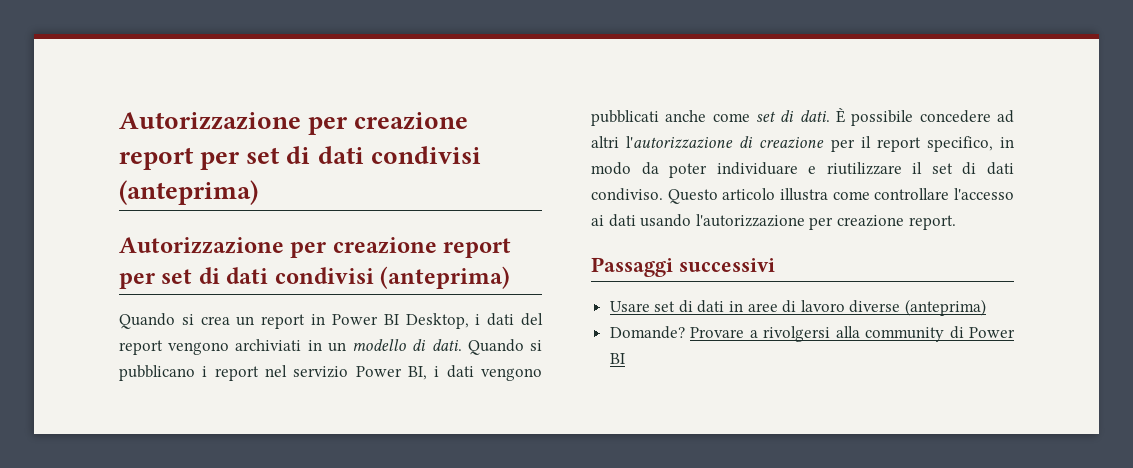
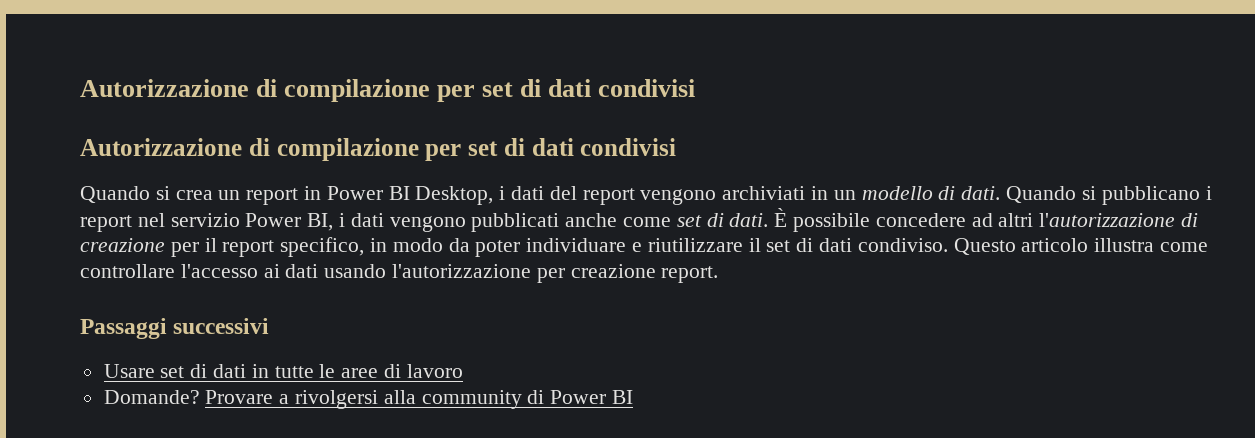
[119,112,469,135] [119,146,481,170] [119,180,258,205] [119,237,512,258] [119,266,511,289] Autorizzazione per creazione report per set di dati condivisi (anteprima) // Autorizzazione per creazione report per set di dati condivisi (anteprima) -> [80,79,696,102] [80,138,677,161] Autorizzazione di compilazione per set di dati condivisi // Autorizzazione di compilazione per set di dati condivisi
(744, 306) none -> [274,364,336,378] tutte le
[849,299,987,316] diverse (anteprima) -> (463, 371) none

